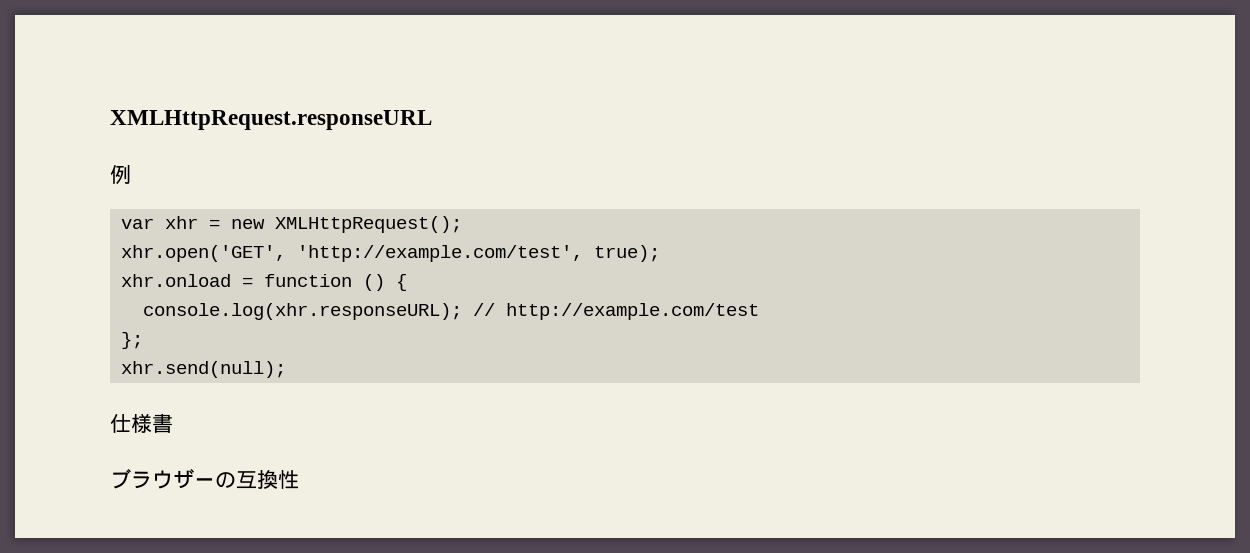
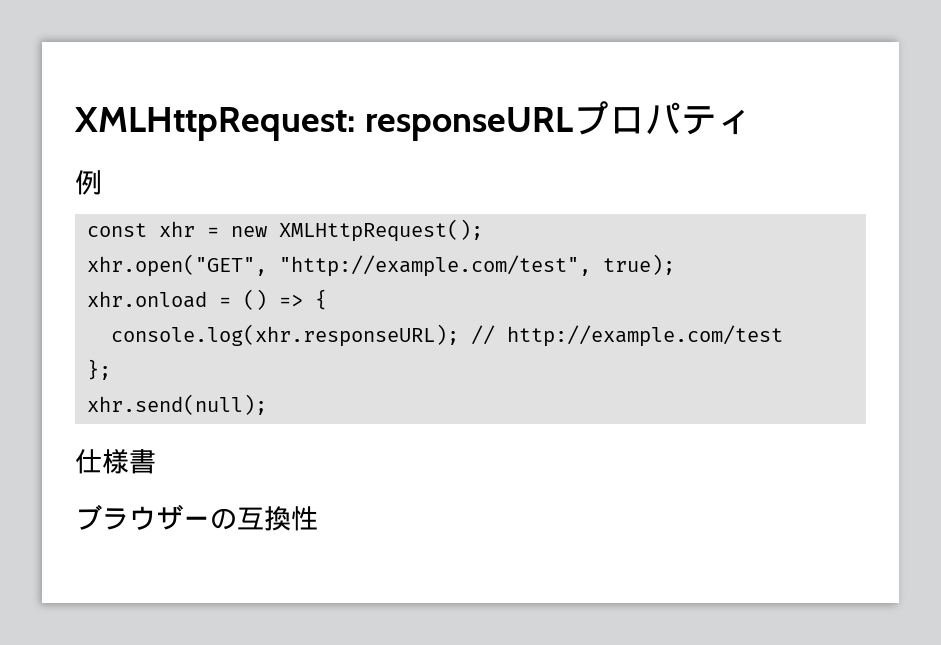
[110,110,432,130] XMLHttpRequest.responseURL -> [74,101,753,141] XMLHttpRequest: responseURLプロパティ
[120,218,154,229] var -> [87,223,147,237] const
[120,245,583,262] xhr.open('GET', 'http://example.com/test', -> [87,254,591,277] xhr.open("GET", "http://example.com/test",
[263,274,385,291] function () -> [243,289,303,310] () =>

